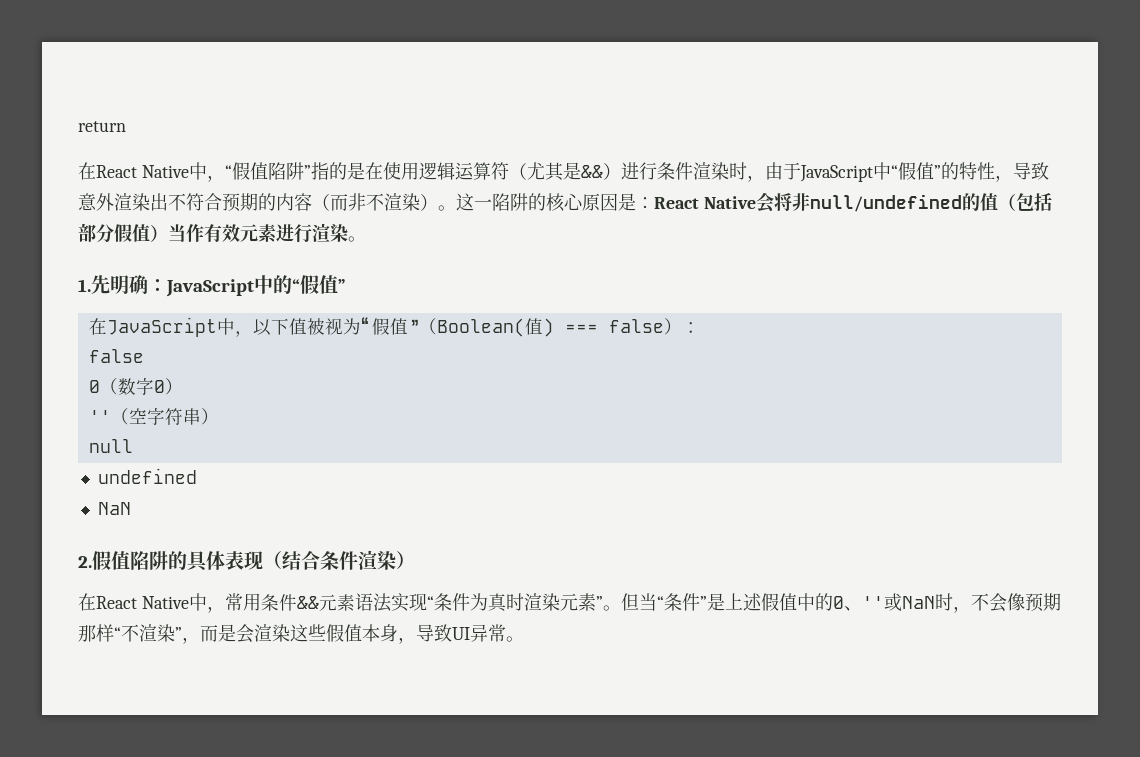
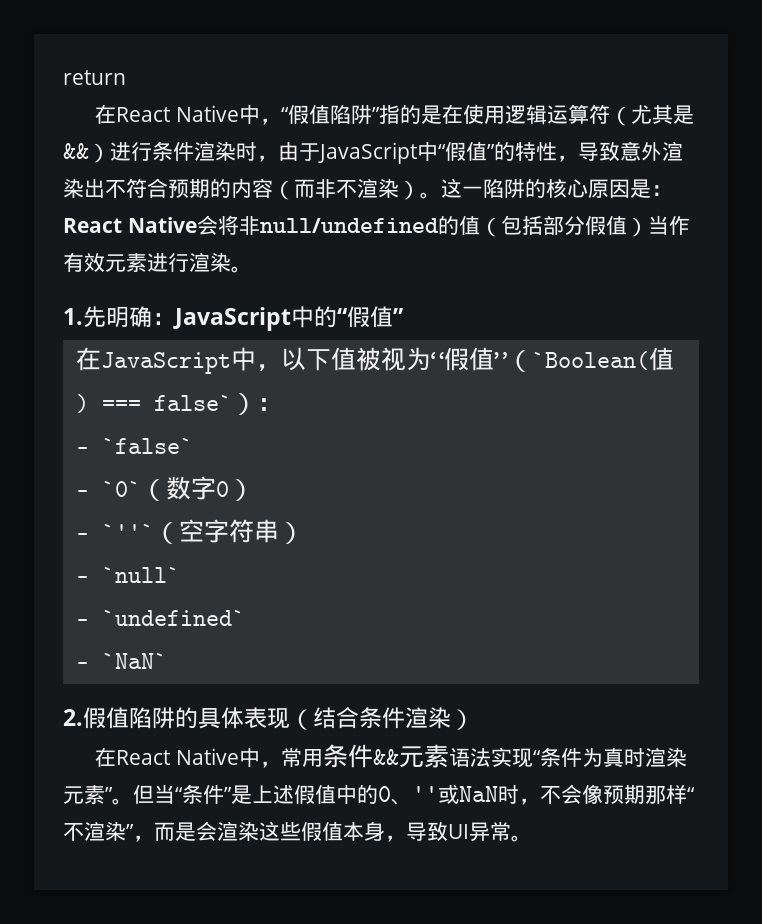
[436,318,525,337] Boolean( -> [531,351,649,370] `Boolean(
[608,319,664,333] false -> [153,395,232,411] false`
[88,349,144,363] [88,380,100,393] false // 0 -> [75,438,193,454] [75,481,141,497] - `false` // - `0`
[88,410,111,423] '' -> [75,524,154,540] - `''`
[88,439,133,453] [97,468,197,484] [97,502,131,515] null // undefined // NaN -> [75,567,180,583] [75,610,245,626] [75,653,167,669] - `null` // - `undefined` // - `NaN`

